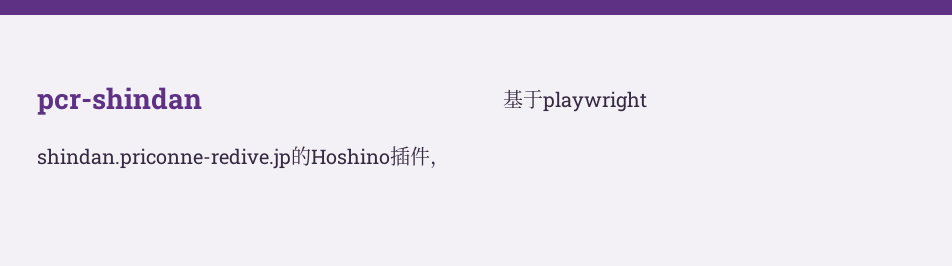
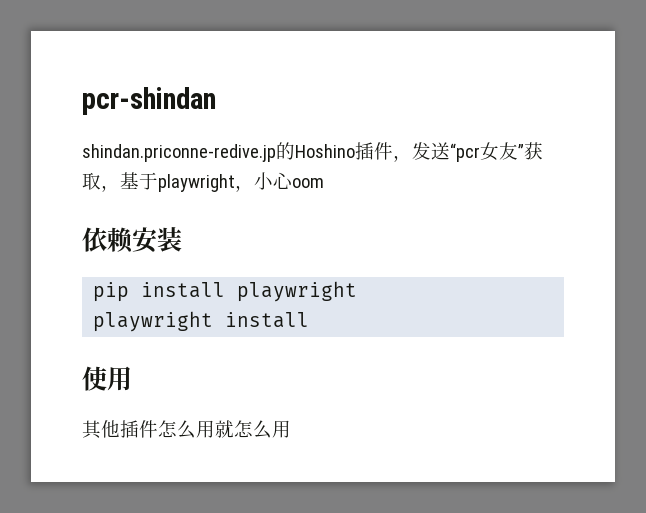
[503,89,647,112] 基于playwright -> [412,142,543,162] [82,172,324,192] [82,227,182,253] [93,281,358,302] [93,311,310,332] [82,366,132,391] [82,420,291,439] 发送“pcr女友”获取，基于playwright，小心oom // 依赖安装 // pip install playwright // playwright install // 使用 // 其他插件怎么用就怎么用

